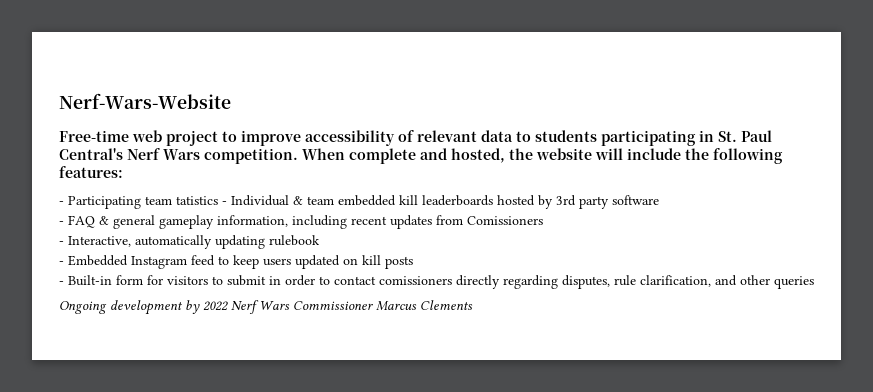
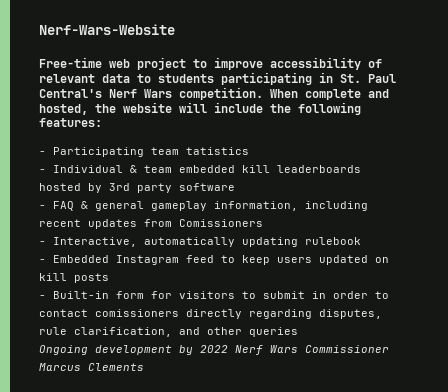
(218, 200) none -> (249, 151) //

